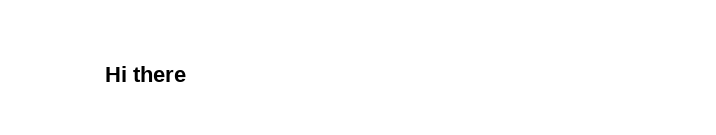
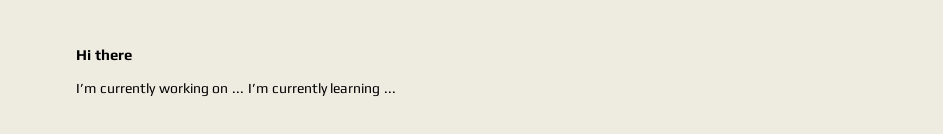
(186, 74) none -> [76,83,397,97] // I’m currently working on ... I’m currently learning ...

